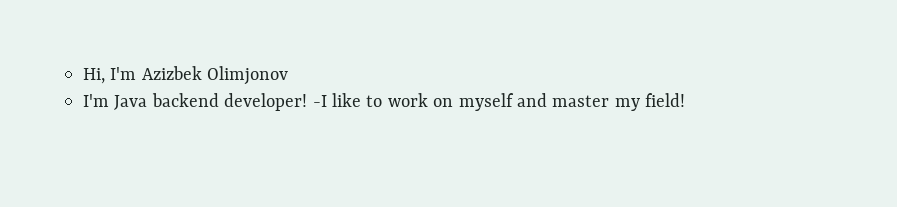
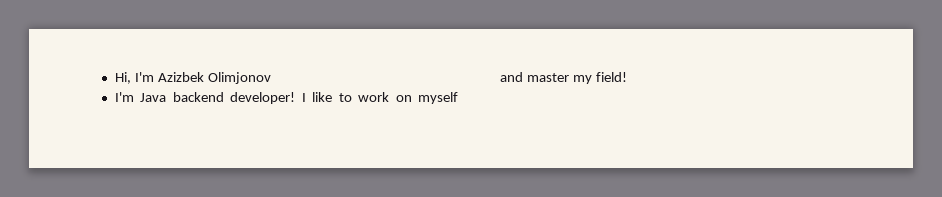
[312,95,327,107] -I -> [301,93,306,102] I

